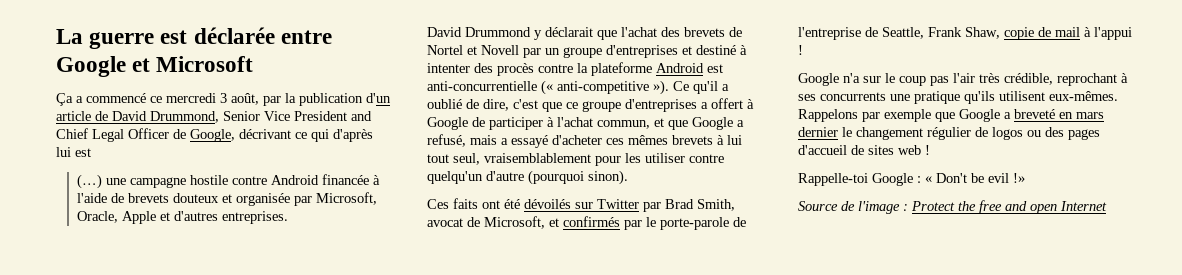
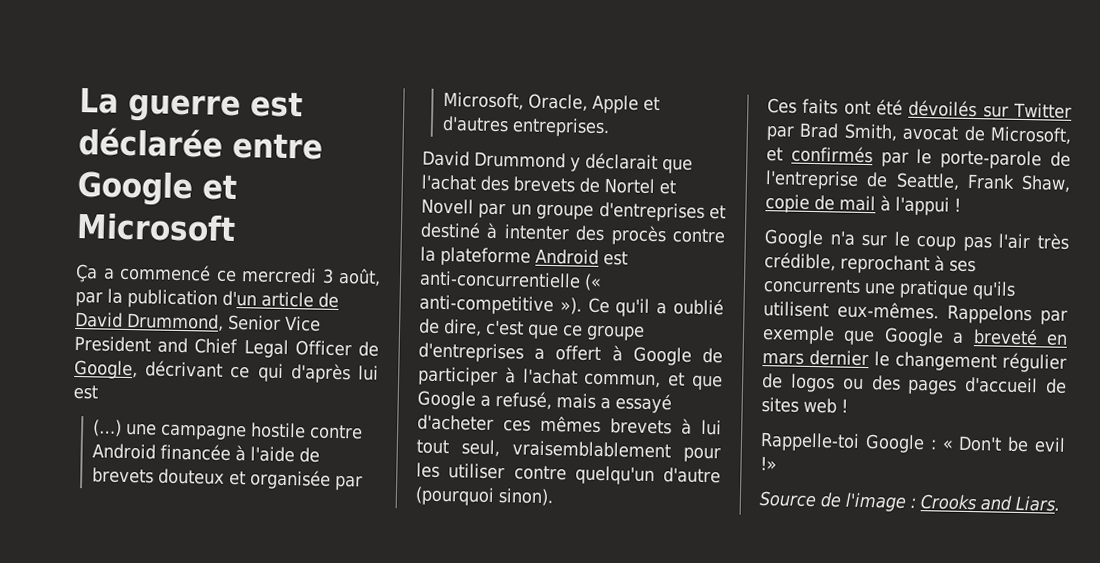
[911,200,1107,214] Protect the free and open Internet -> [920,494,1060,512] Crooks and Liars.

